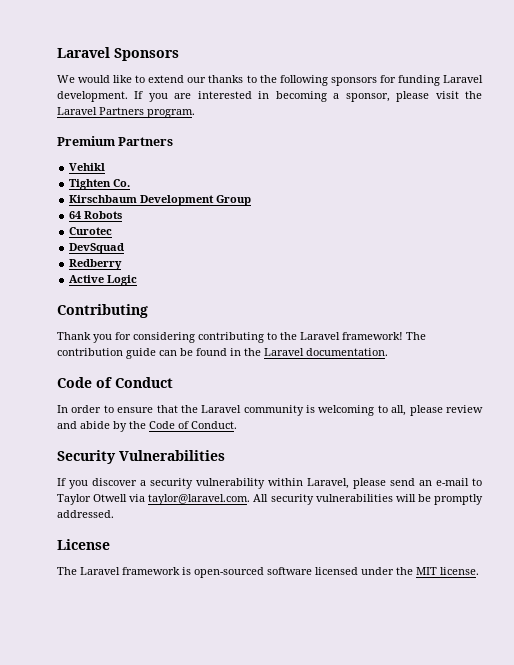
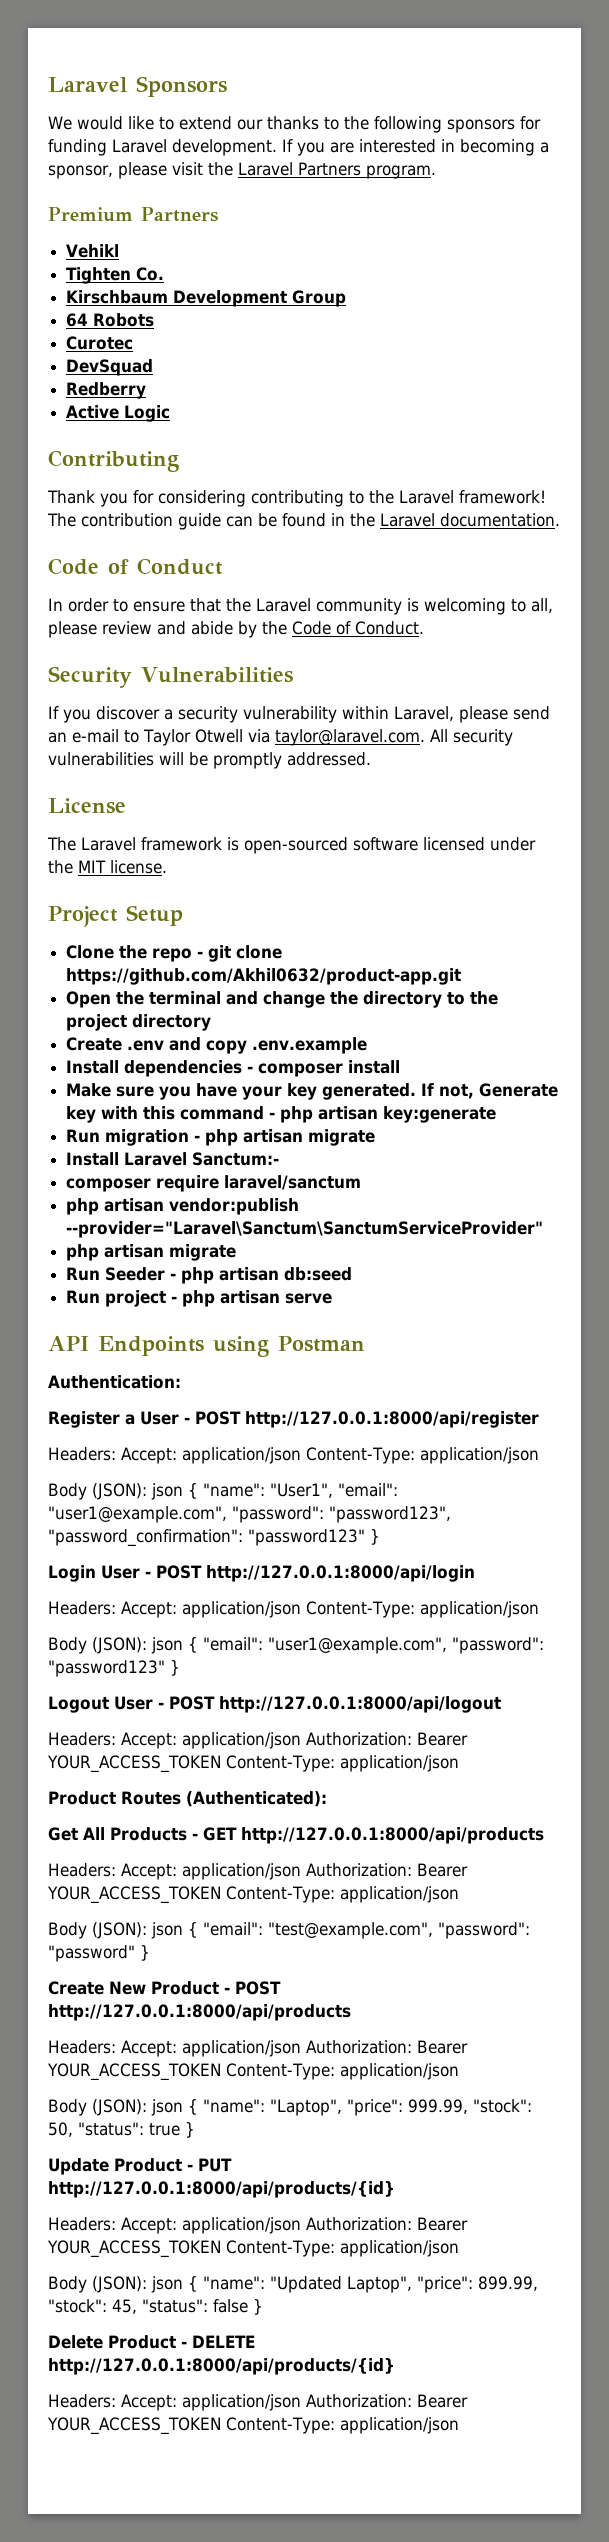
(479, 571) none -> [48,905,183,927] [66,945,283,962] [66,968,462,985] [66,991,499,1008] [66,1014,212,1031] [66,1037,368,1054] [66,1060,401,1077] [66,1083,559,1100] [66,1106,497,1123] [66,1129,376,1146] [66,1152,280,1166] [66,1175,362,1192] [66,1198,300,1215] [66,1221,544,1238] [66,1244,237,1261] [66,1267,353,1284] [66,1290,333,1307] [48,1336,365,1357] [48,1375,181,1389] [48,1411,539,1428] [48,1447,539,1464] [48,1483,398,1500] [48,1506,451,1523] [48,1529,380,1547] [48,1565,475,1582] [48,1601,539,1618] [48,1637,544,1654] [48,1660,180,1677] [48,1696,501,1713] [48,1732,468,1749] [47,1755,459,1773] [48,1791,327,1807] [48,1827,544,1844] [48,1863,468,1880] [47,1886,459,1904] [48,1922,530,1939] [48,1945,150,1962] [48,1981,281,1995] [48,2004,351,2021] [48,2040,468,2057] [47,2063,459,2081] [48,2099,532,2116] [48,2122,195,2138] [48,2158,232,2175] [48,2181,395,2198] [48,2217,468,2234] [47,2240,459,2258] [48,2276,538,2293] [48,2299,263,2315] [48,2335,255,2349] [48,2358,395,2375] [48,2394,468,2411] [47,2417,459,2435] // Project Setup // Clone the repo - git clone https://github.com/Akhil0632/product-app.git // Open the terminal and change the directory to the project directory // Create .env and copy .env.example // Install dependencies - composer install // Make sure you have your key generated. If not, Generate key with this command - php artisan key:generate // Run migration - php artisan migrate // Install Laravel Sanctum:- // composer require laravel/sanctum // php artisan vendor:publish --provider="Laravel\Sanctum\SanctumServiceProvider" // php artisan migrate // Run Seeder - php artisan db:seed // Run project - php artisan serve // API Endpoints using Postman // Authentication: // Register a User - POST http://127.0.0.1:8000/api/register // Headers: Accept: application/json Content-Type: application/json // Body (JSON): json { "name": "User1", "email": "user1@example.com", "password": "password123", "password_confirmation": "password123" } // Login User - POST http://127.0.0.1:8000/api/login // Headers: Accept: application/json Content-Type: application/json // Body (JSON): json { "email": "user1@example.com", "password": "password123" } // Logout User - POST http://127.0.0.1:8000/api/logout // Headers: Accept: application/json Authorization: Bearer YOUR_ACCESS_TOKEN Content-Type: application/json // Product Routes (Authenticated): // Get All Products - GET http://127.0.0.1:8000/api/products // Headers: Accept: application/json Authorization: Bearer YOUR_ACCESS_TOKEN Content-Type: application/json // Body (JSON): json { "email": "test@example.com", "password": "password" } // Create New Product - POST http://127.0.0.1:8000/api/products // Headers: Accept: application/json Authorization: Bearer YOUR_ACCESS_TOKEN Content-Type: application/json // Body (JSON): json { "name": "Laptop", "price": 999.99, "stock": 50, "status": true } // Update Product - PUT http://127.0.0.1:8000/api/products/{id} // Headers: Accept: application/json Authorization: Bearer YOUR_ACCESS_TOKEN Content-Type: application/json // Body (JSON): json { "name": "Updated Laptop", "price": 899.99, "stock": 45, "status": false } // Delete Product - DELETE http://127.0.0.1:8000/api/products/{id} // Headers: Accept: application/json Authorization: Bearer YOUR_ACCESS_TOKEN Content-Type: application/json

